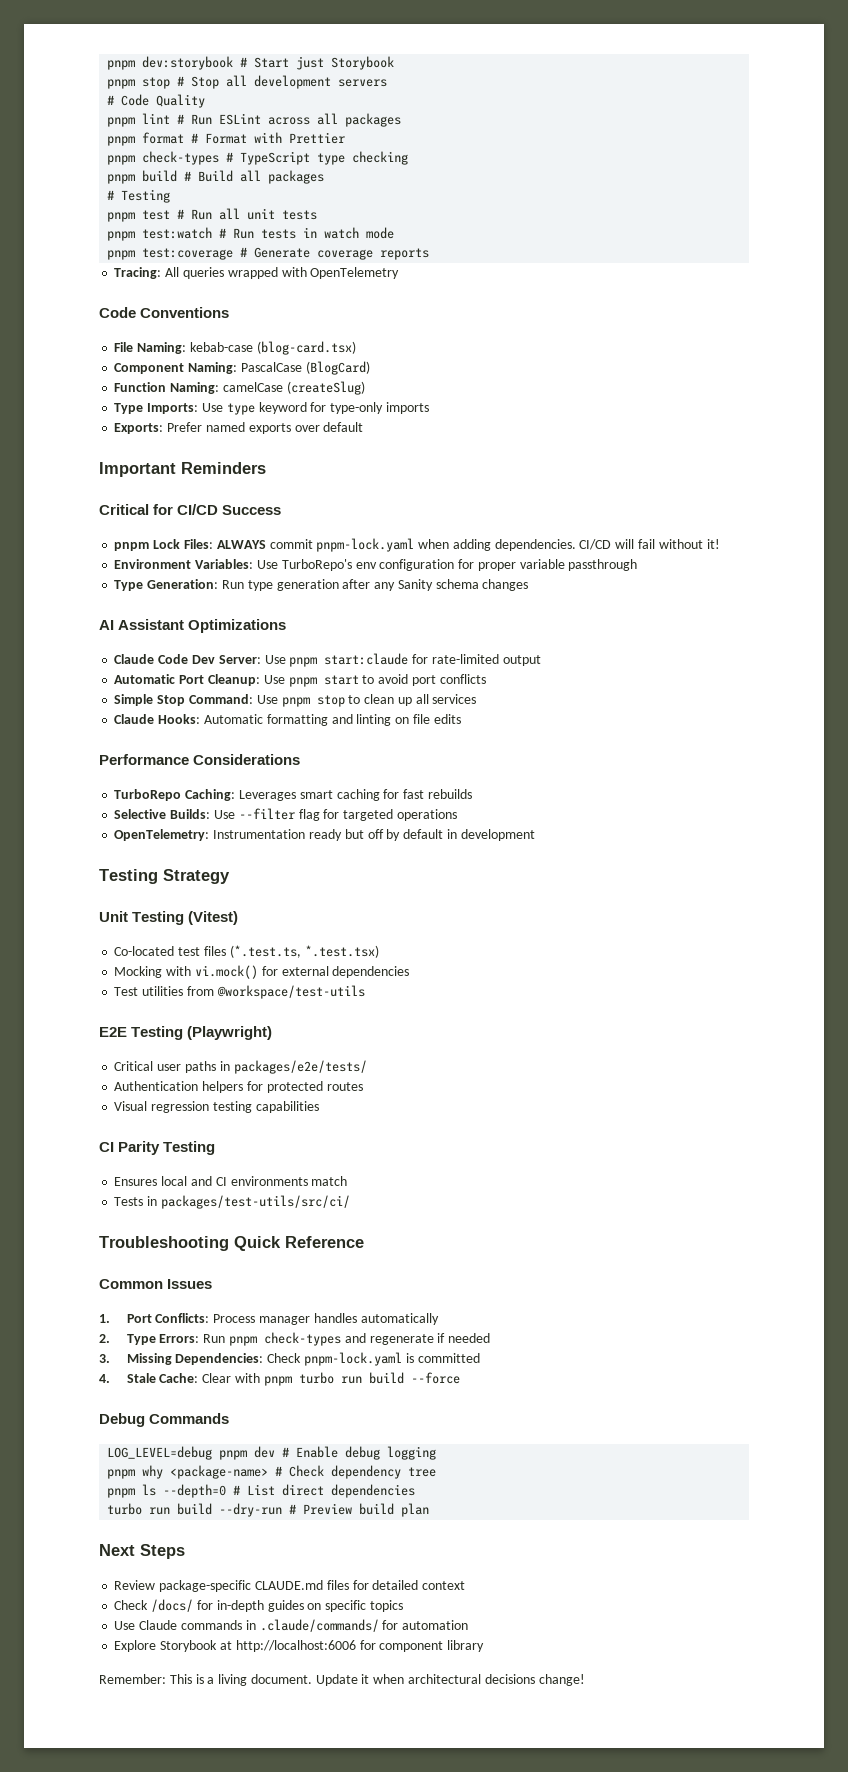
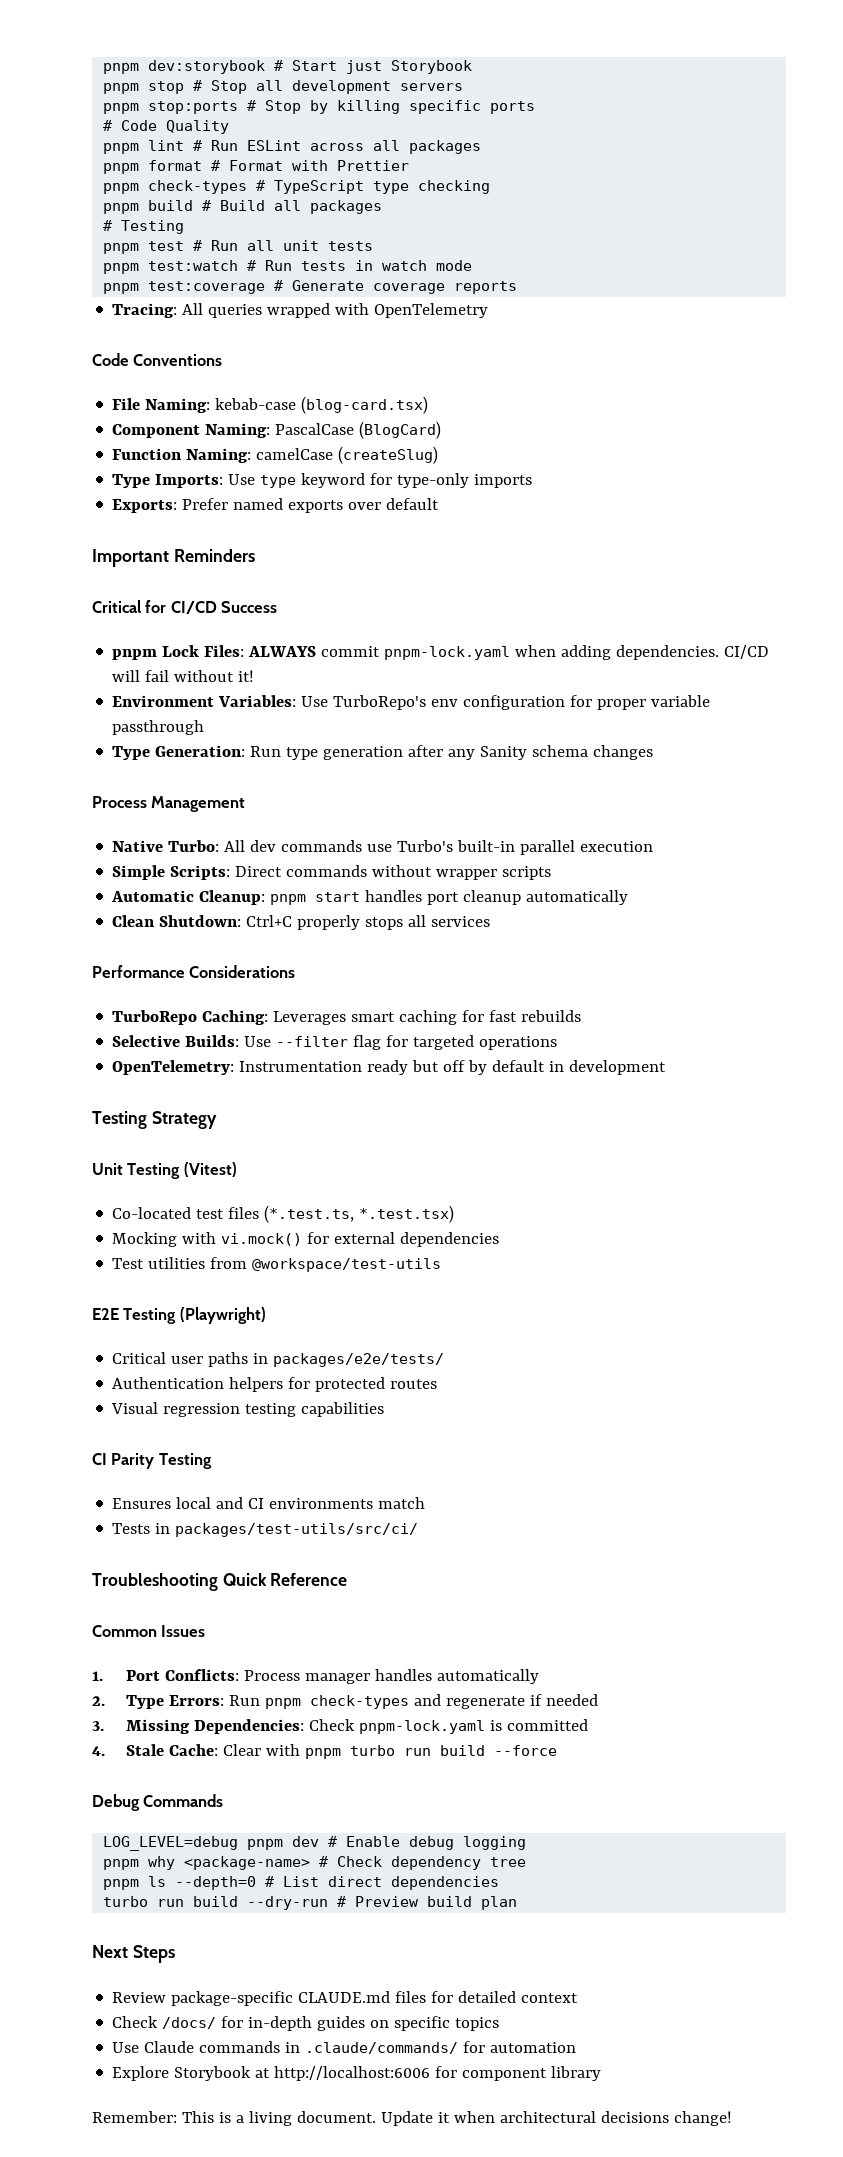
(388, 83) none -> [103,100,536,114] // pnpm stop:ports # Stop by killing specific ports
[99,619,287,633] [114,653,541,667] [114,674,486,687] [114,694,477,707] [114,714,461,726] AI Assistant Optimizations // Claude Code Dev Server: Use pnpm start:claude for rate-limited output // Automatic Port Cleanup: Use pnpm start to avoid port conflicts // Simple Stop Command: Use pnpm stop to clean up all services // Claude Hooks: Automatic formatting and linting on file edits -> [92,796,246,812] [112,840,654,855] [112,865,552,880] [111,890,629,905] [112,915,491,930] Process Management // Native Turbo: All dev commands use Turbo's built-in parallel execution // Simple Scripts: Direct commands without wrapper scripts // Automatic Cleanup: pnpm start handles port cleanup automatically // Clean Shutdown: Ctrl+C properly stops all services

